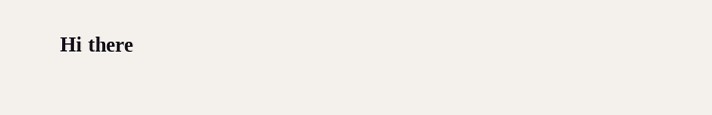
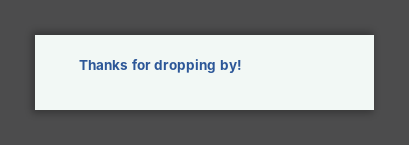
[60,36,134,52] Hi there -> [79,59,242,73] Thanks for dropping by!

